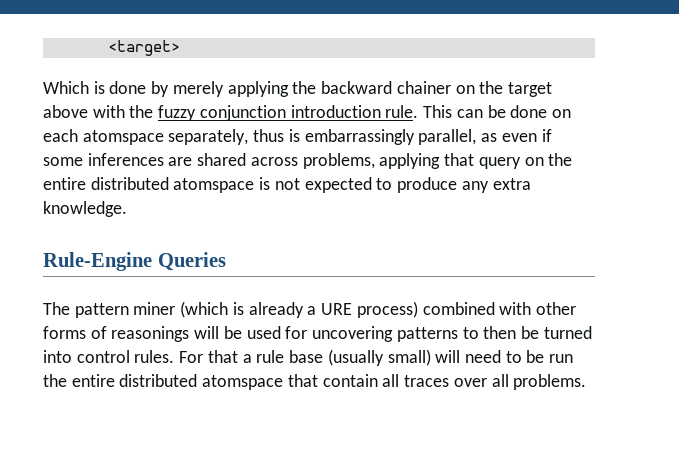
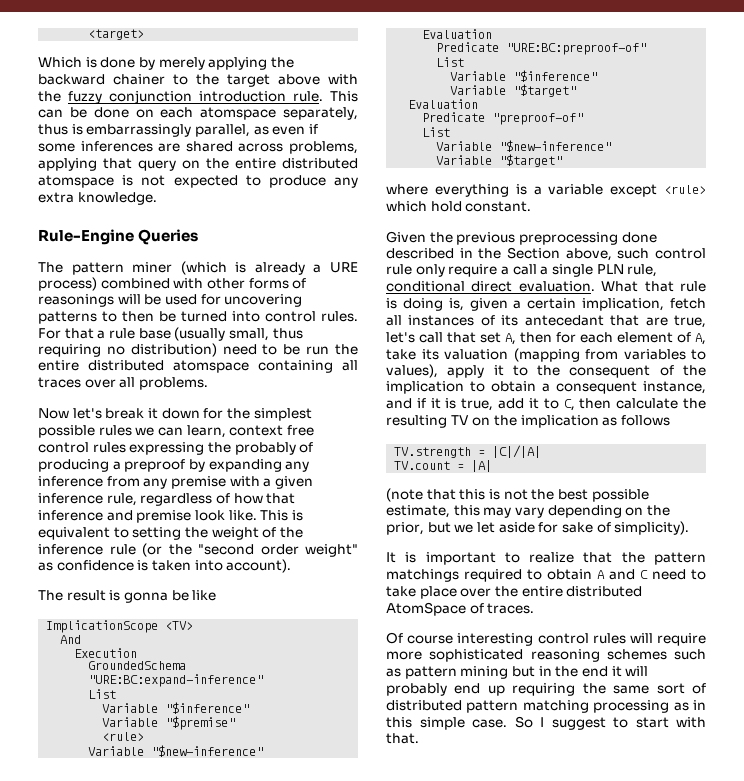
[455,85,475,94] on -> [173,74,188,85] to
[387,349,461,366] small) will -> [228,328,303,341] [38,343,217,357] small, thus requiring no distribution)
[287,374,378,387] that contain -> [258,360,333,373] containing
(587, 382) none -> [38,408,312,421] [38,425,314,438] [38,442,314,455] [38,459,310,472] [38,476,313,489] [38,493,296,506] [38,510,303,523] [38,527,303,540] [38,543,358,557] [38,559,292,573] [38,590,217,603] [46,620,194,633] [60,635,82,644] [74,648,138,658] [88,661,187,670] [88,674,264,687] [88,689,117,699] [102,702,250,714] [102,716,236,730] [102,732,145,741] [88,745,264,757] [422,29,493,39] [436,42,647,55] [436,57,465,67] [450,70,598,82] [450,84,577,97] [408,99,479,109] [422,112,584,125] [422,127,451,137] [436,140,612,152] [436,154,563,167] [386,184,706,197] [386,201,532,212] [386,231,657,245] [386,247,706,261] [386,264,658,277] [386,281,706,292] [386,298,706,311] [386,315,706,328] [386,332,706,345] [386,348,706,362] [386,364,706,378] [386,381,706,394] [386,398,706,411] [386,415,670,428] [394,445,542,458] [394,460,493,472] [386,488,649,502] [386,505,670,518] [386,521,690,535] [386,552,706,565] [386,569,706,582] [386,586,643,599] [386,602,535,616] [386,632,706,646] [386,649,706,662] [386,666,649,679] [386,683,706,696] [386,700,706,713] [386,716,706,730] [386,733,419,744] // Now let's break it down for the simplest possible rules we can learn, context free control rules expressing the probably of producing a preproof by expanding any inference from any premise with a given inference rule, regardless of how that inference and premise look like. This is equivalent to setting the weight of the inference rule (or the "second order weight" as confidence is taken into account). // The result is gonna be like // ImplicationScope <TV> // And // Execution // GroundedSchema "URE:BC:expand-inference" // List // Variable "$inference" // Variable "$premise" // <rule> // Variable "$new-inference" // Evaluation // Predicate "URE:BC:preproof-of" // List // Variable "$inference" // Variable "$target" // Evaluation // Predicate "preproof-of" // List // Variable "$new-inference" // Variable "$target" // where everything is a variable except <rule> which hold constant. // Given the previous preprocessing done described in the Section above, such control rule only require a call a single PLN rule, conditional direct evaluation. What that rule is doing is, given a certain implication, fetch all instances of its antecedant that are true, let's call that set A, then for each element of A, take its valuation (mapping from variables to values), apply it to the consequent of the implication to obtain a consequent instance, and if it is true, add it to C, then calculate the resulting TV on the implication as follows // TV.strength = |C|/|A| // TV.count = |A| // (note that this is not the best possible estimate, this may vary depending on the prior, but we let aside for sake of simplicity). // It is important to realize that the pattern matchings required to obtain A and C need to take place over the entire distributed AtomSpace of traces. // Of course interesting control rules will require more sophisticated reasoning schemes such as pattern mining but in the end it will probably end up requiring the same sort of distributed pattern matching processing as in this simple case. So I suggest to start with that.

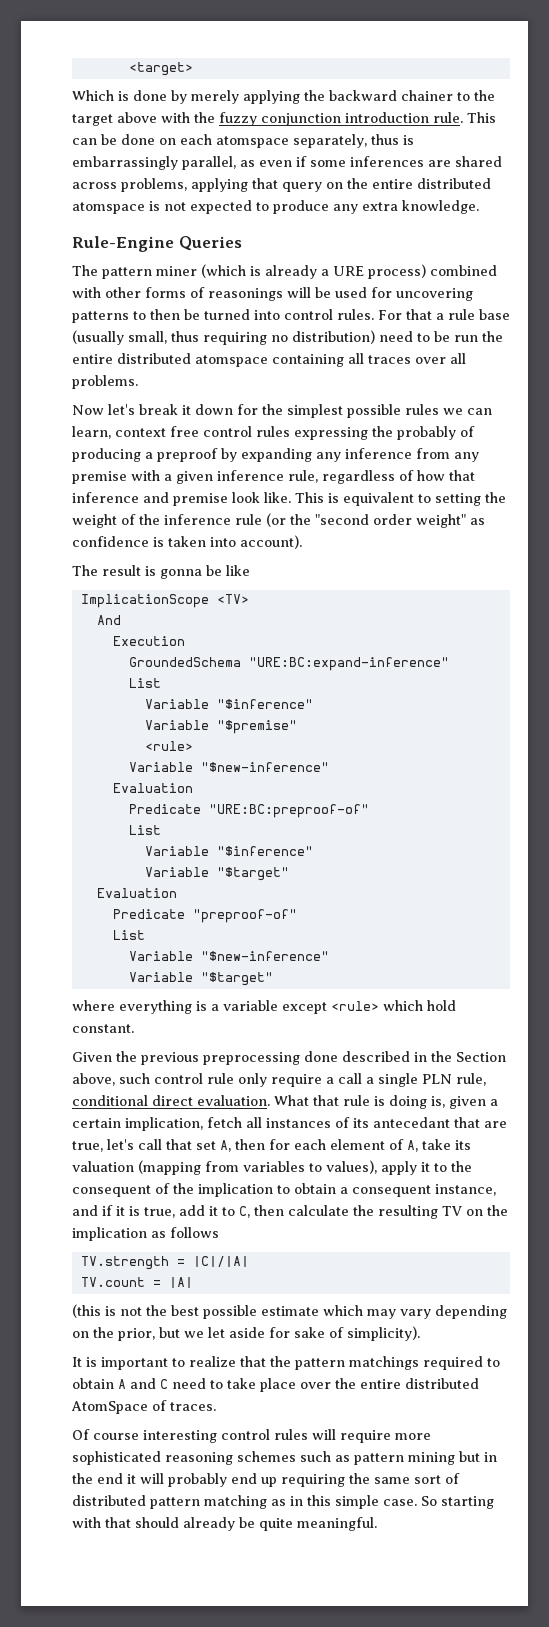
[386,488,486,502] (note that this -> [72,1304,101,1318] (this
[386,505,480,518] estimate, this -> [261,1305,363,1316] estimate which
[593,700,670,713] processing -> (267, 1502) none
[540,717,706,730] [386,733,419,744] I suggest to start with that. -> [441,1496,494,1509] [72,1517,377,1531] starting with that should already be quite meaningful.

